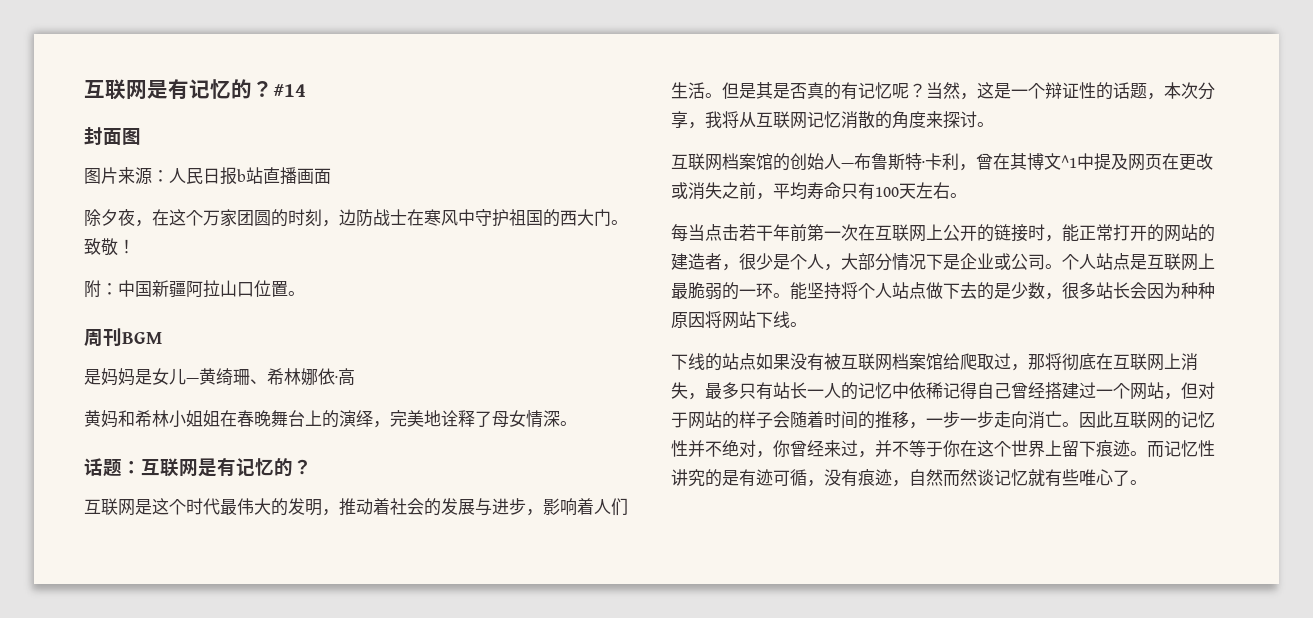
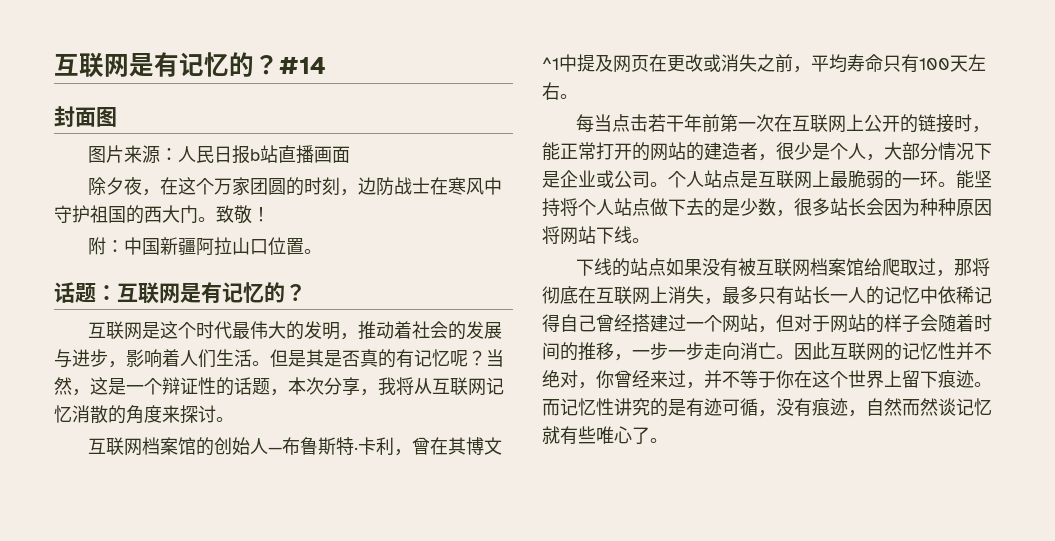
[84,328,162,347] [84,368,355,386] [84,410,577,428] // 周刊BGM // 是妈妈是女儿—黄绮珊、希林娜依·高 // 黄妈和希林小姐姐在春晚舞台上的演绎，完美地诠释了母女情深。 -> (322, 251) none

